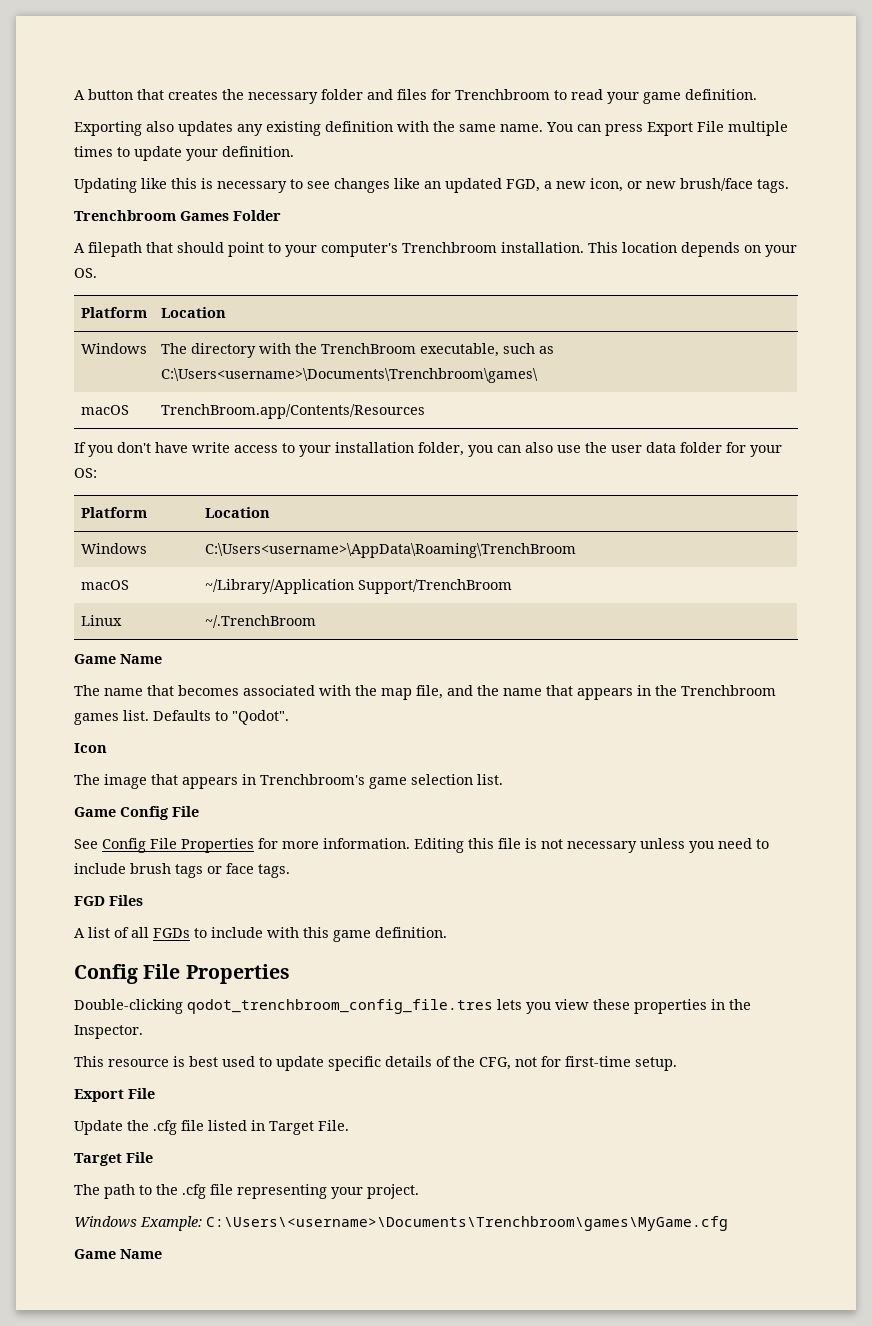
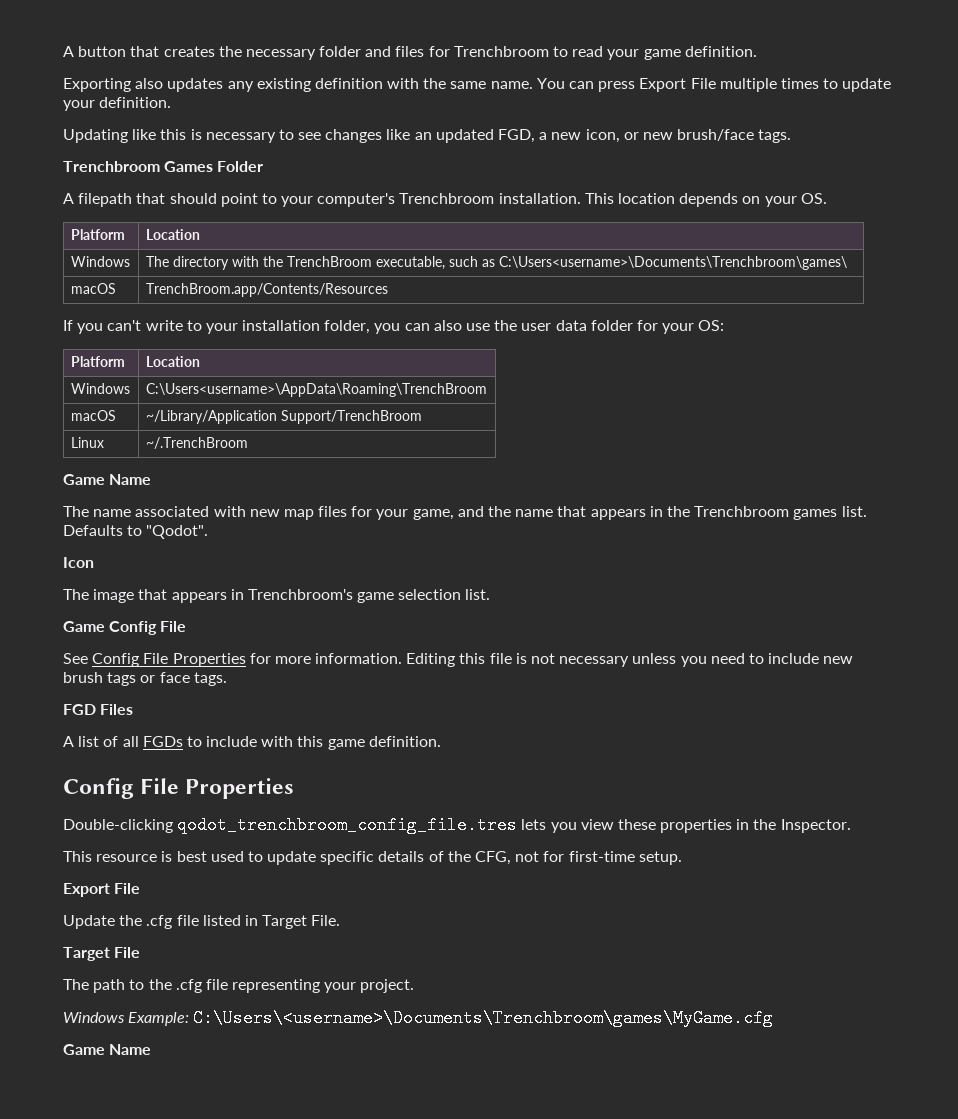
[117,442,278,453] don't have write access -> [107,320,183,331] can't write
[147,685,443,700] that becomes associated with the map file, -> [135,506,454,520] associated with new map files for your game,
(126, 868) none -> [823,656,854,664] new

